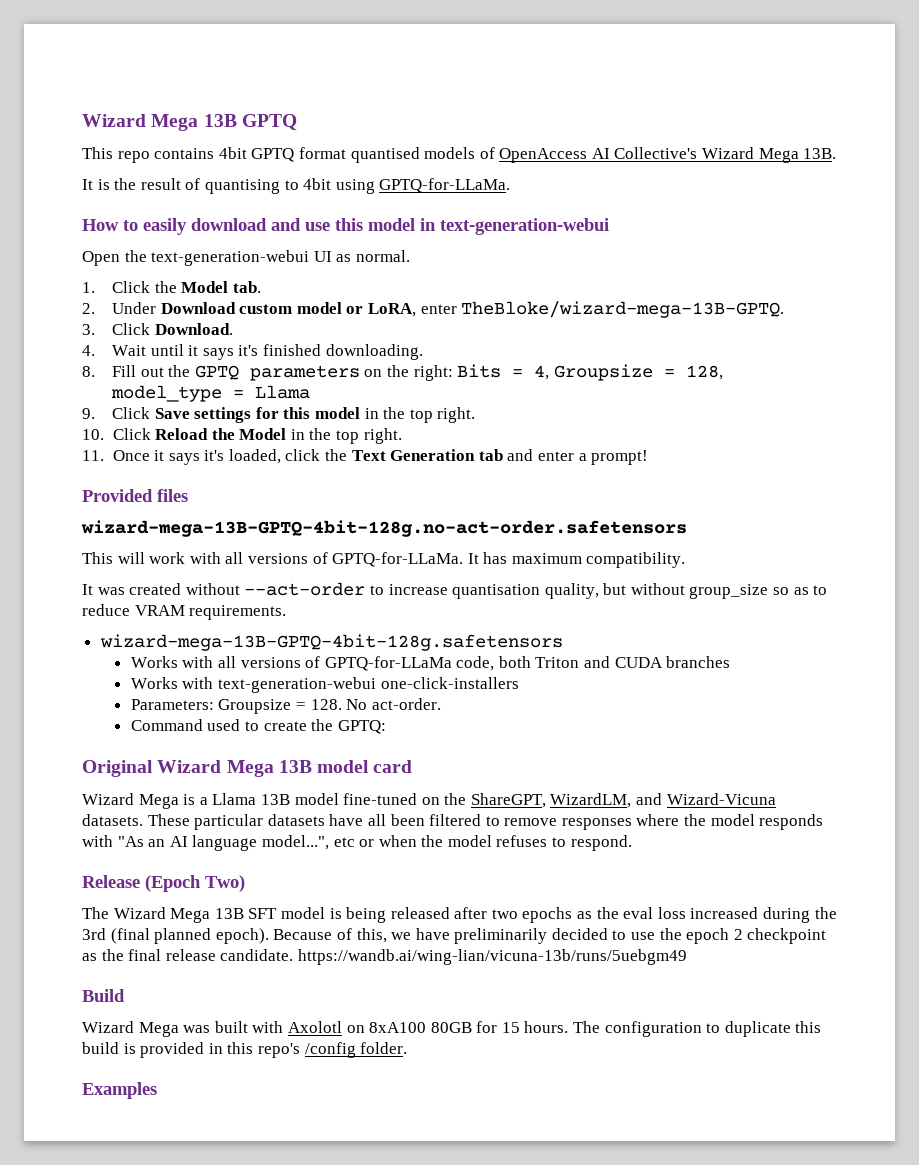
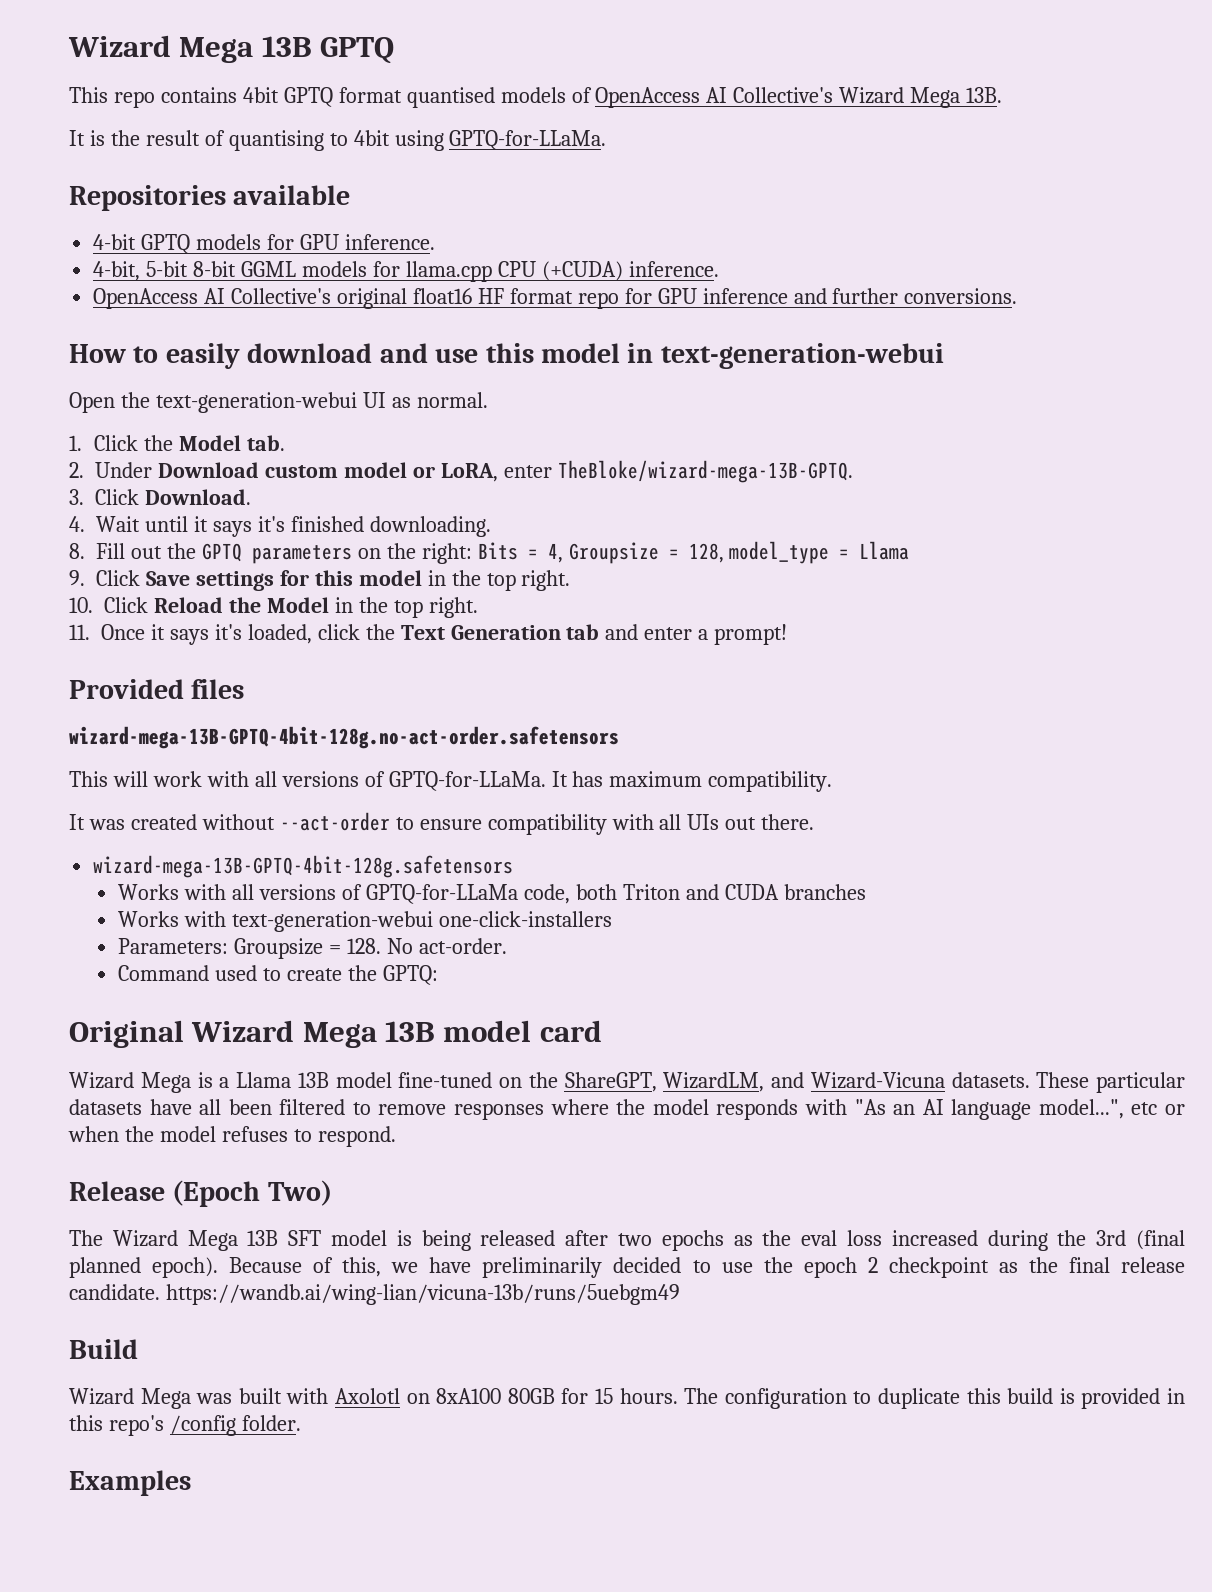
(511, 185) none -> [69,185,351,211] [93,234,435,254] [93,261,719,282] [93,288,1018,309] // Repositories available // 4-bit GPTQ models for GPU inference. // 4-bit, 5-bit 8-bit GGML models for llama.cpp CPU (+CUDA) inference. // OpenAccess AI Collective's original float16 HF format repo for GPU inference and further conversions.
[388,583,828,599] [82,604,287,620] increase quantisation quality, but without group_size so as to reduce VRAM requirements. -> [419,814,815,835] ensure compatibility with all UIs out there.

